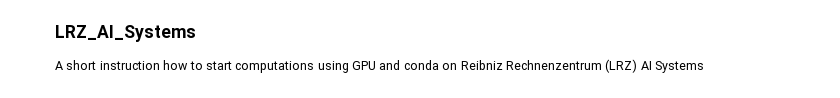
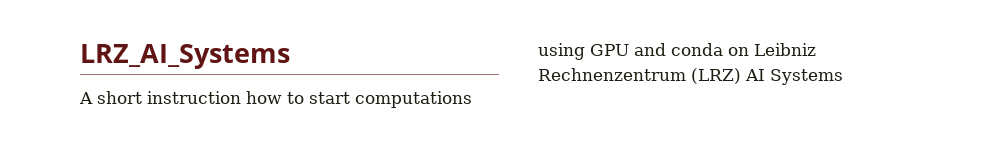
[460,60,503,70] Reibniz -> [754,43,816,56] Leibniz

